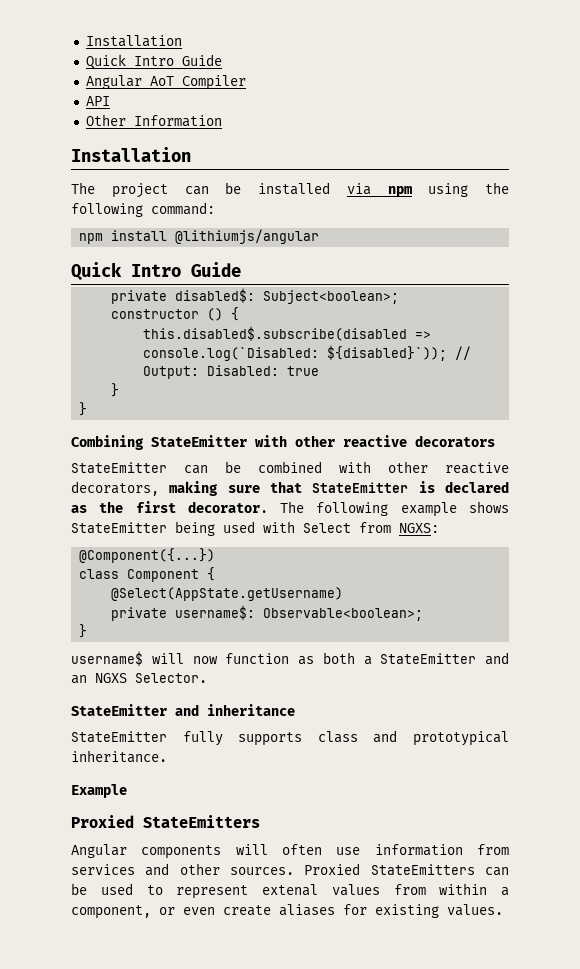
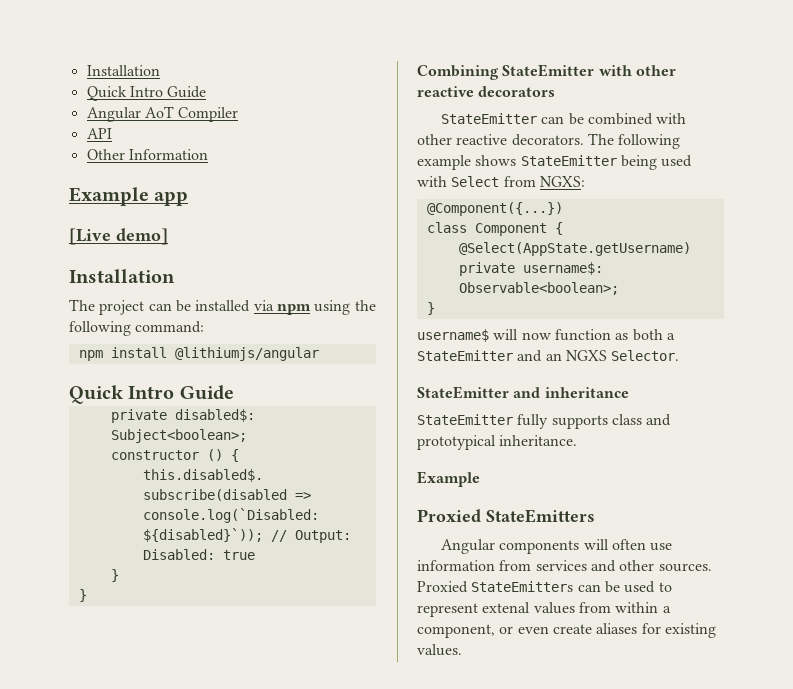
(222, 121) none -> [69,187,189,206] [69,228,168,245] // Example app // [Live demo]
[71,481,509,496] [71,501,268,513] decorators, making sure that StateEmitter is declared as the first decorator. -> [511,134,584,146] decorators.

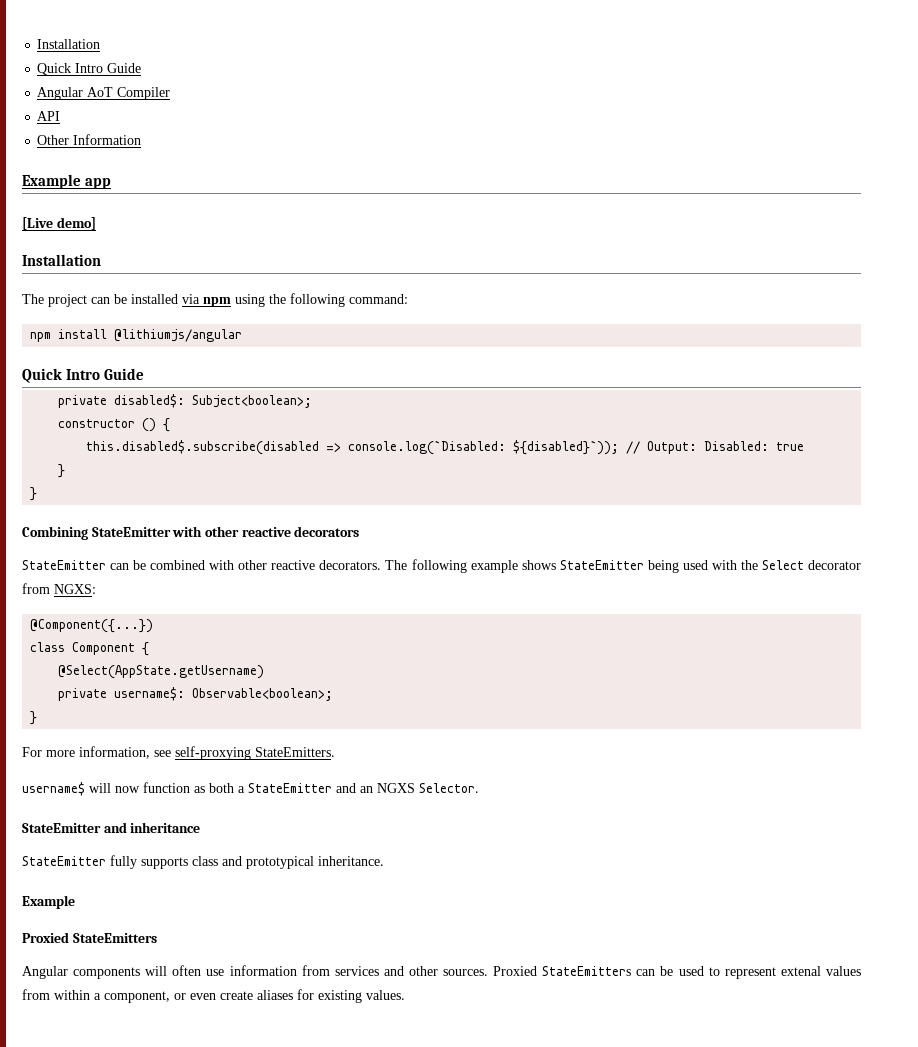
[451,176,500,187] Select -> [740,560,861,570] the Select decorator
(435, 308) none -> [22,746,335,760] // For more information, see self-proxying StateEmitters.

